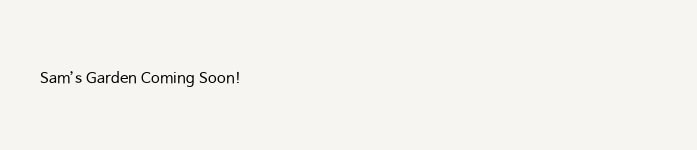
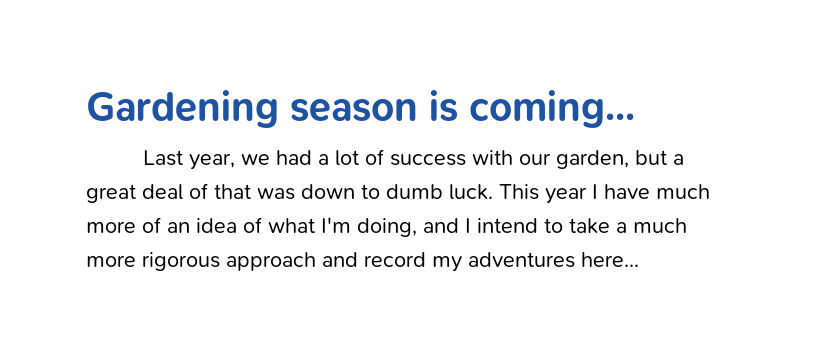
[40,71,242,87] Sam’s Garden Coming Soon! -> [86,90,635,128] [142,149,684,170] [86,183,710,204] [86,217,687,237] [86,252,639,272] Gardening season is coming... // Last year, we had a lot of success with our garden, but a great deal of that was down to dumb luck. This year I have much more of an idea of what I'm doing, and I intend to take a much more rigorous approach and record my adventures here...

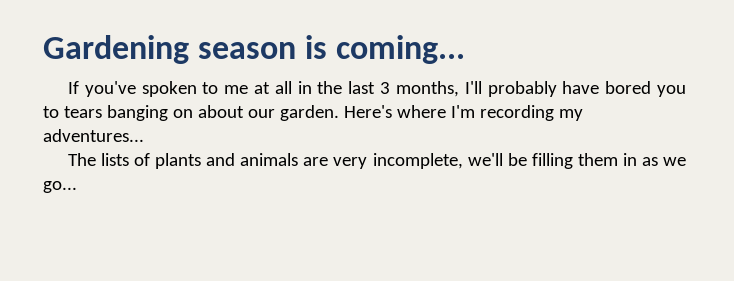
[142,149,684,170] [86,183,710,204] [86,217,687,237] [86,252,639,272] Last year, we had a lot of success with our garden, but a great deal of that was down to dumb luck. This year I have much more of an idea of what I'm doing, and I intend to take a much more rigorous approach and record my adventures here... -> [67,81,686,97] [43,105,583,121] [43,129,144,142] [67,153,686,169] [43,181,77,193] If you've spoken to me at all in the last 3 months, I'll probably have bored you to tears banging on about our garden. Here's where I'm recording my adventures... // The lists of plants and animals are very incomplete, we'll be filling them in as we go...

